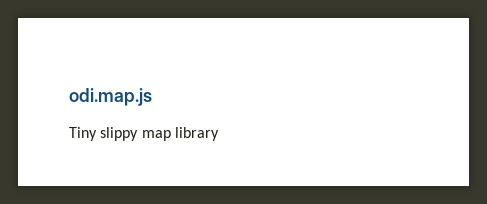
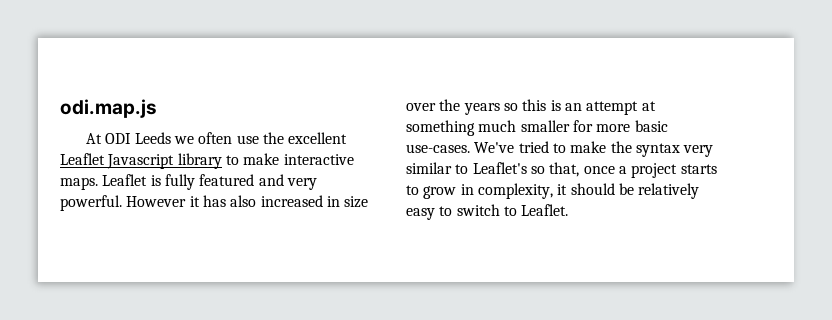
[69,127,219,141] Tiny slippy map library -> [86,132,348,144] [60,153,354,169] [60,174,317,190] [60,195,369,211] [406,99,656,115] [406,120,668,136] [406,141,714,157] [406,162,717,178] [406,183,700,199] [406,204,569,220] At ODI Leeds we often use the excellent Leaflet Javascript library to make interactive maps. Leaflet is fully featured and very powerful. However it has also increased in size over the years so this is an attempt at something much smaller for more basic use-cases. We've tried to make the syntax very similar to Leaflet's so that, once a project starts to grow in complexity, it should be relatively easy to switch to Leaflet.

